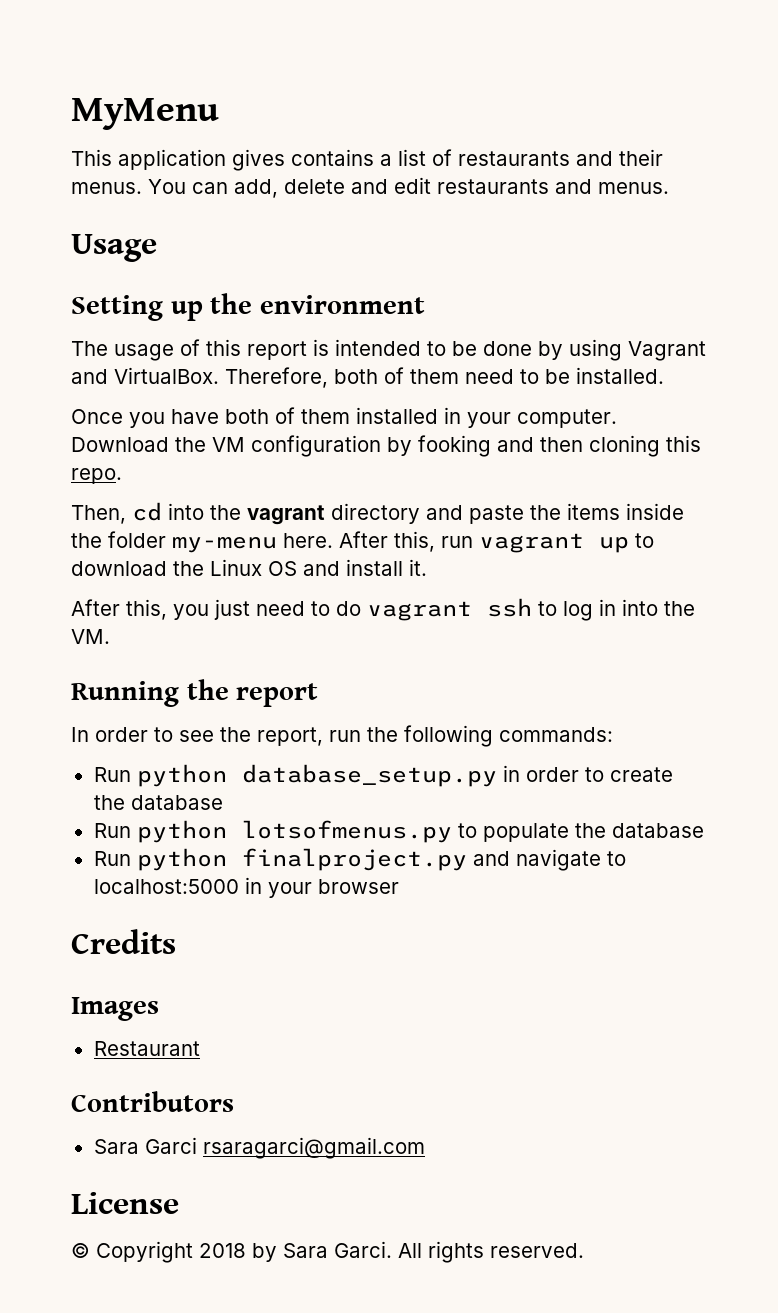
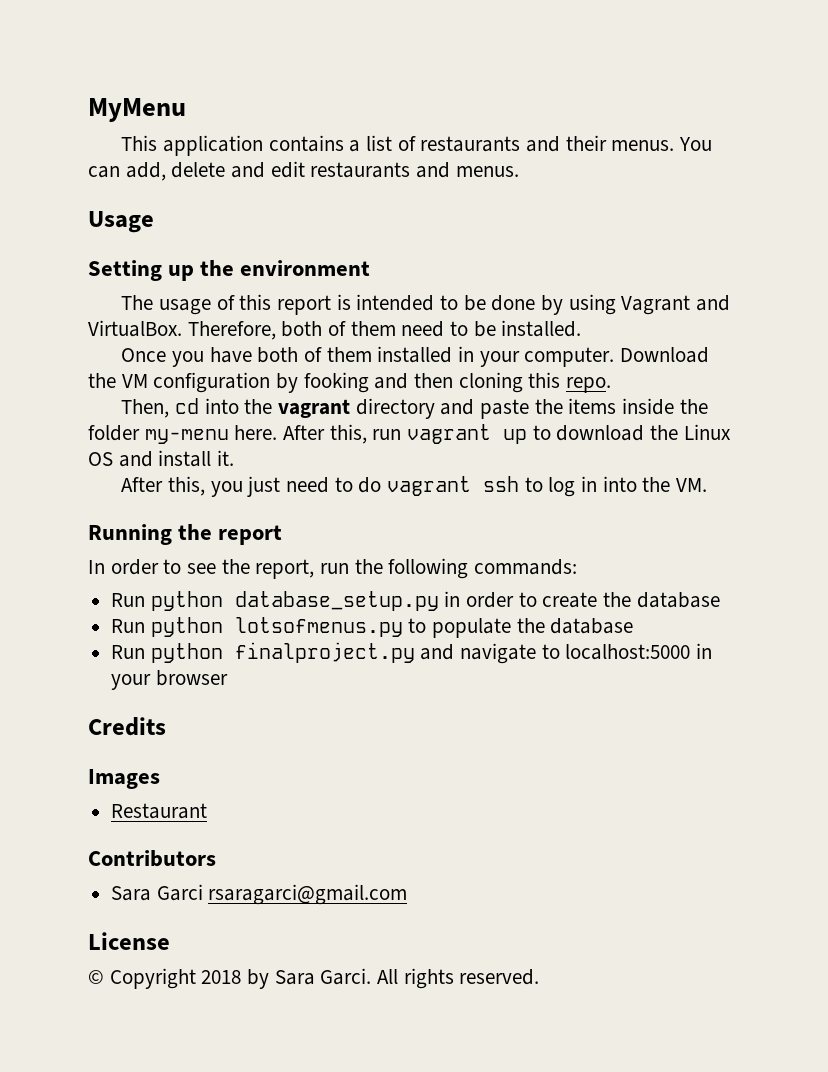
[232,149,285,171] gives -> (264, 145) none

